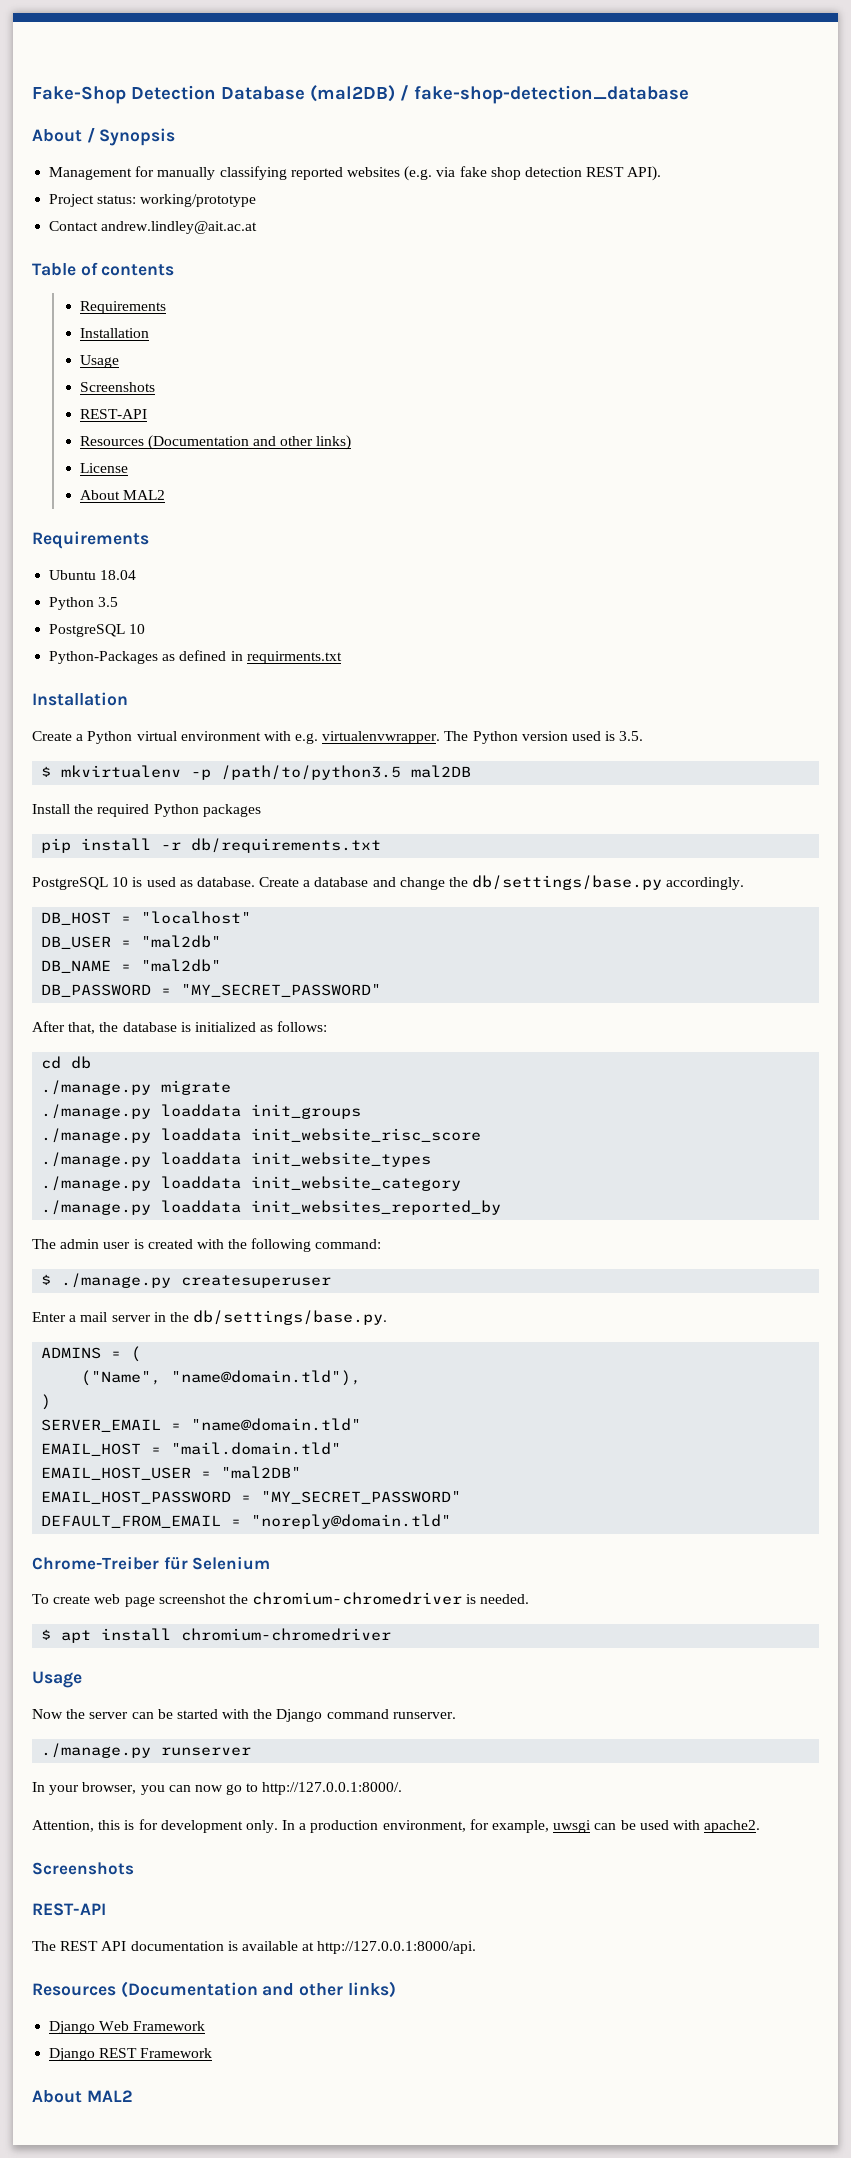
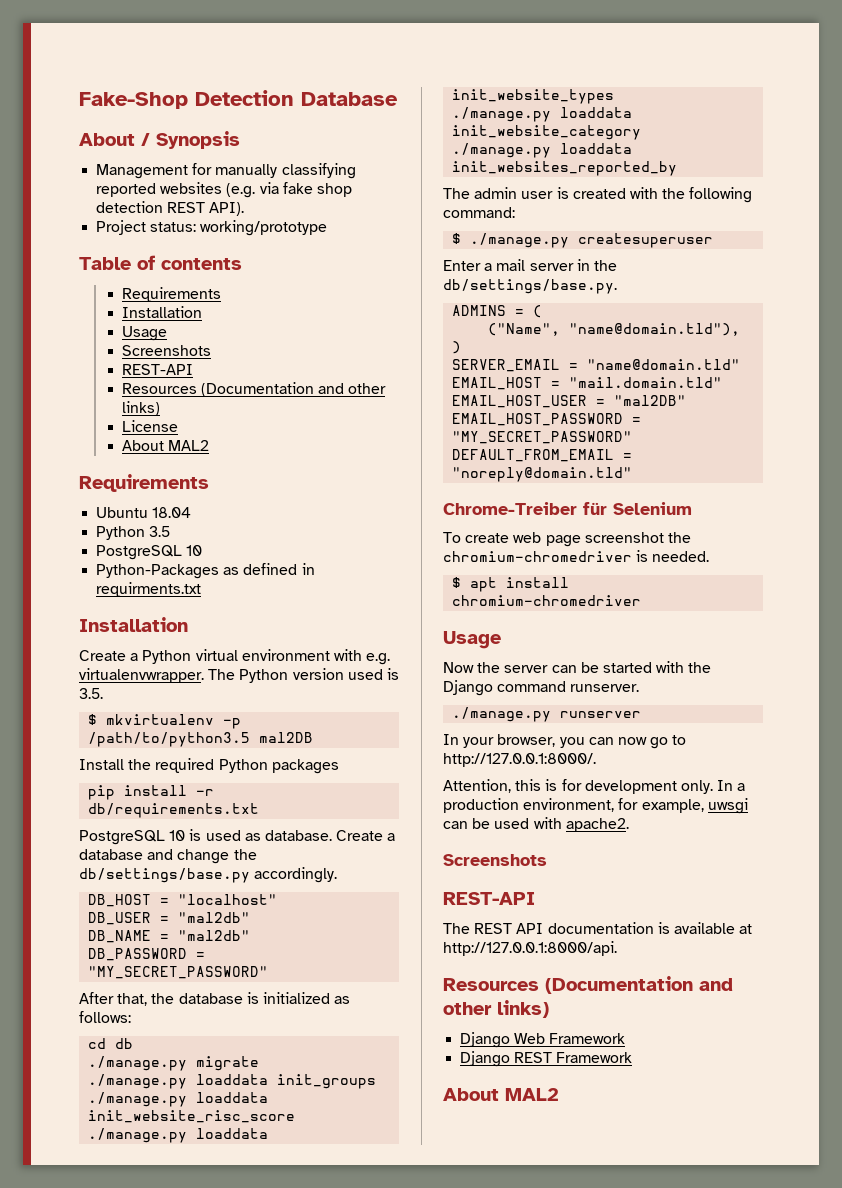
[310,85,689,104] (mal2DB) / fake-shop-detection_database -> (398, 99) none
[49,221,258,234] // Contact andrew.lindley@ait.ac.at -> (328, 228) none

